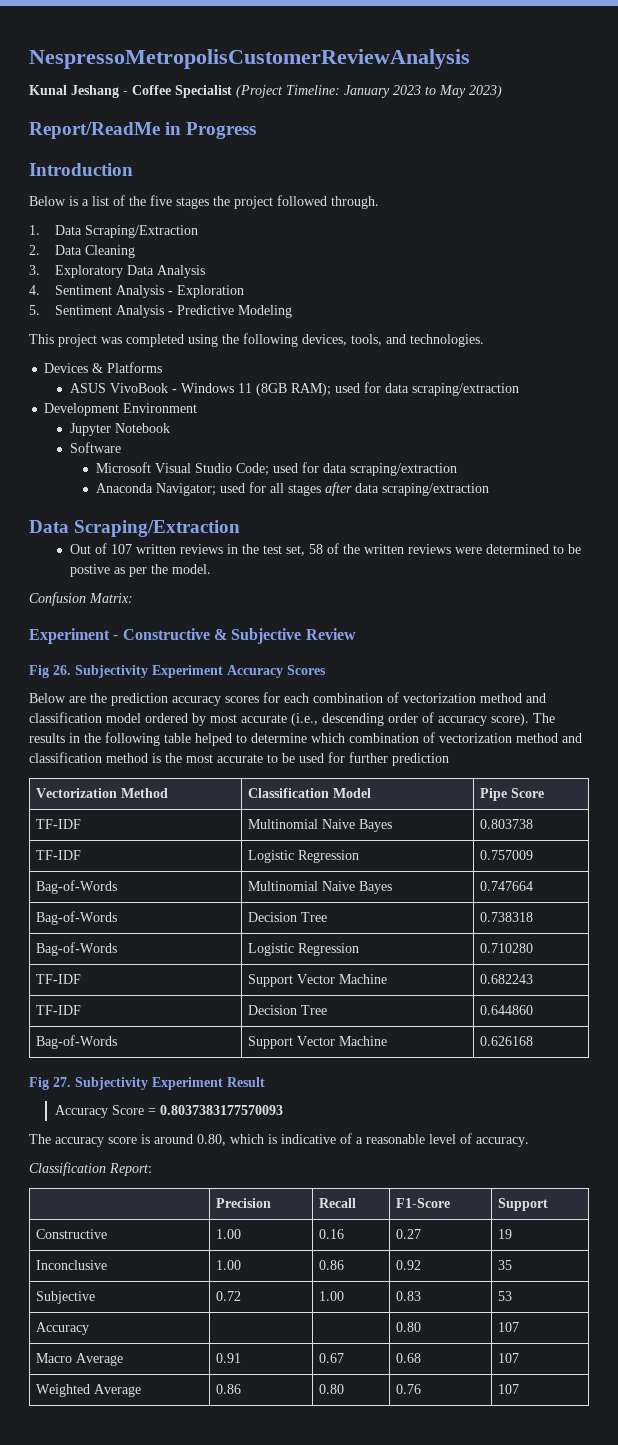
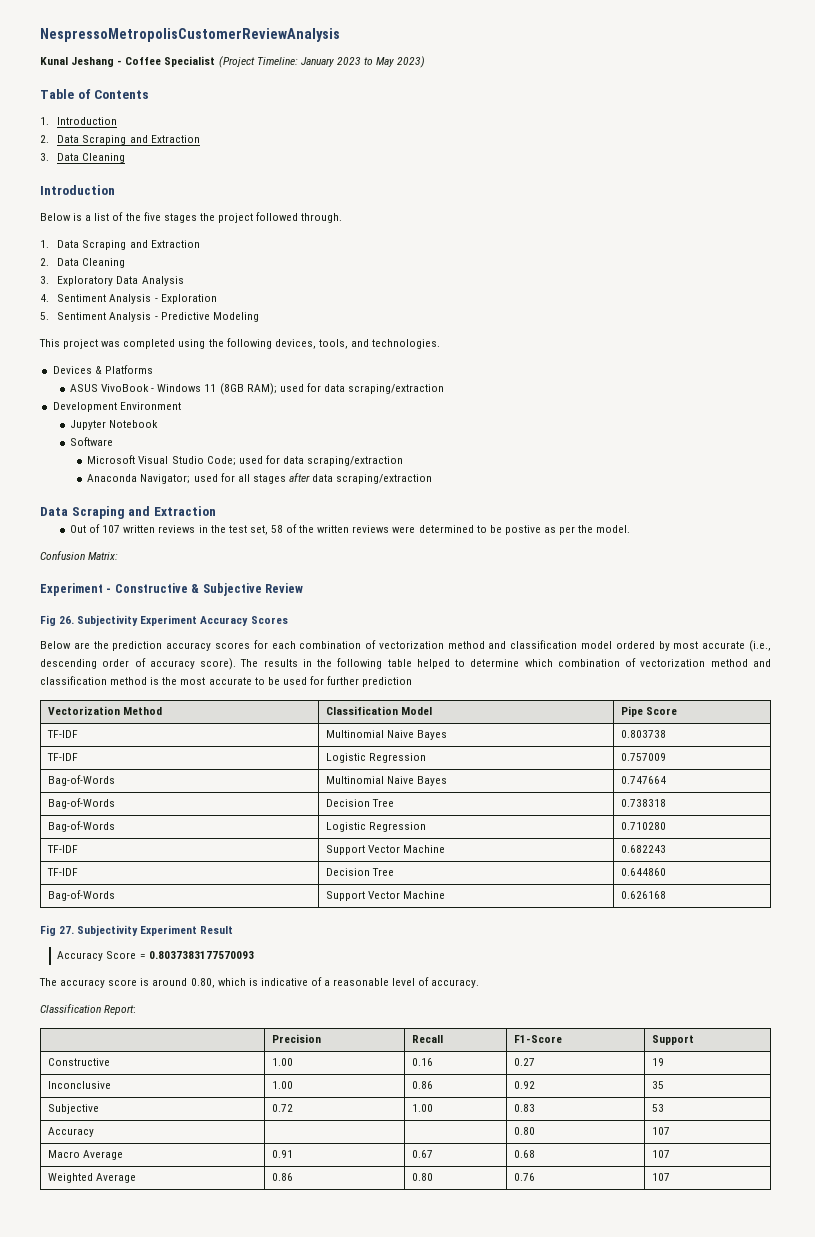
[29,122,257,139] Report/ReadMe in Progress -> [40,89,150,99] [40,117,118,125] [40,135,200,145] [40,153,126,163] Table of Contents // 1. Introduction // 2. Data Scraping and Extraction // 3. Data Cleaning
[84,225,198,238] Scraping/Extraction -> [82,240,200,250] Scraping and Extraction
[74,520,241,537] Scraping/Extraction -> [71,506,216,519] Scraping and Extraction

